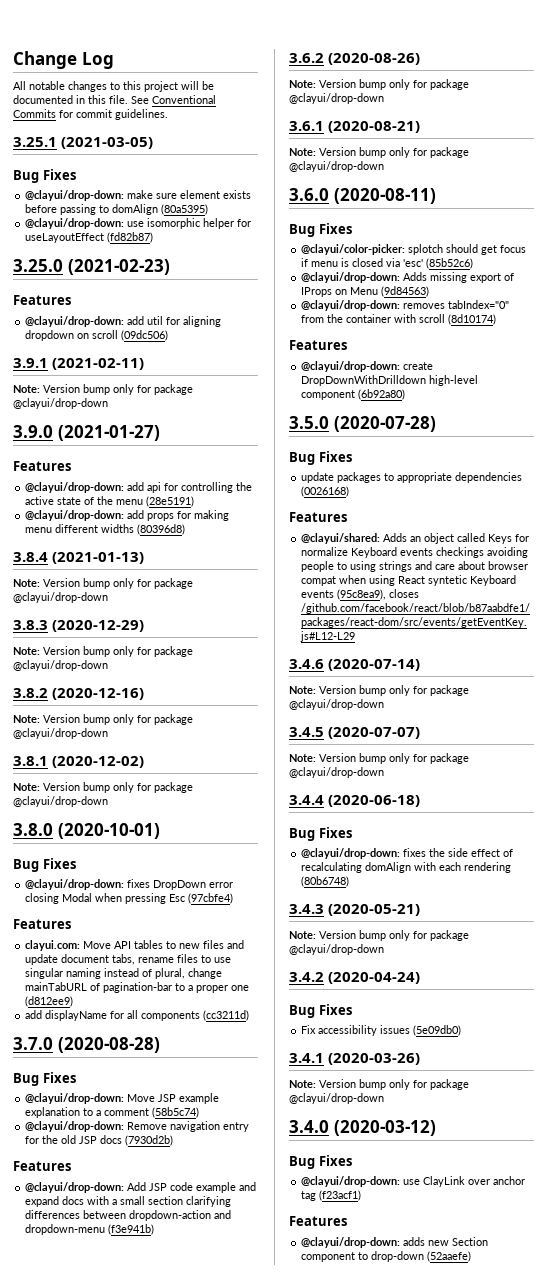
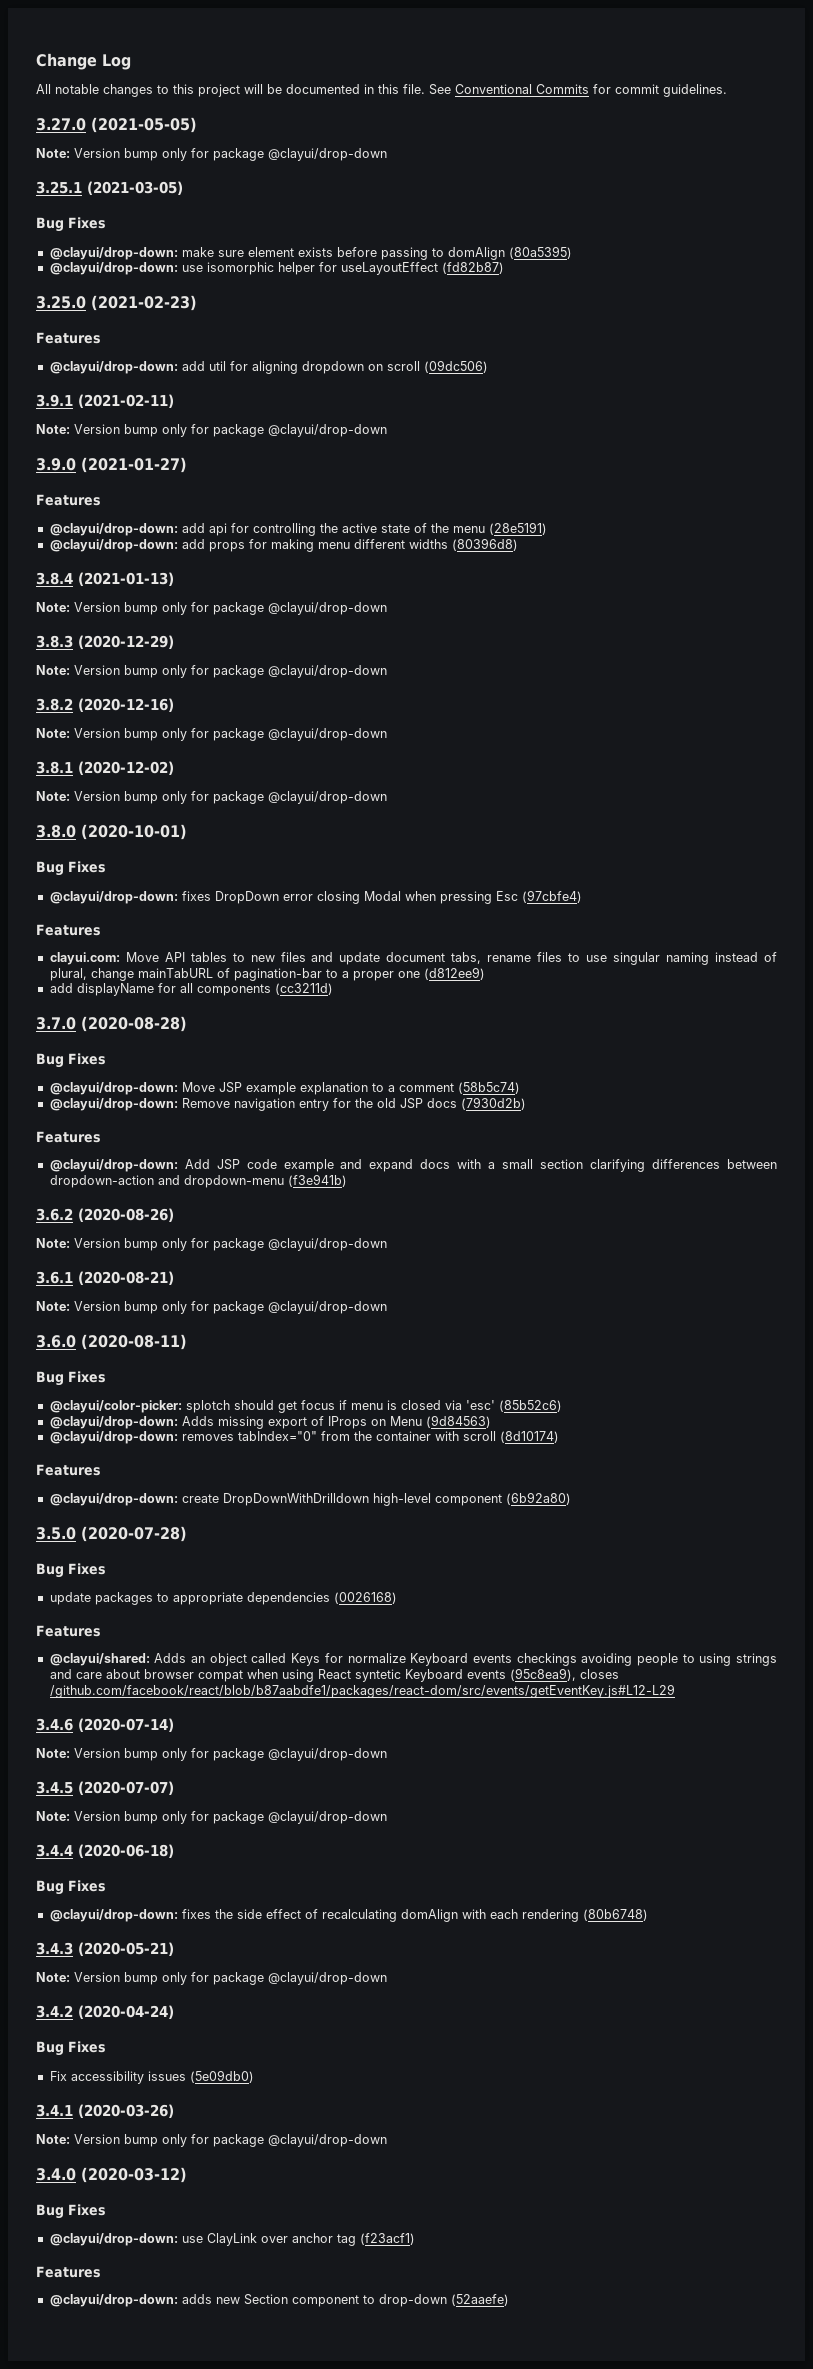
(168, 114) none -> [36,117,197,133] [36,148,387,161] // 3.27.0 (2021-05-05) // Note: Version bump only for package @clayui/drop-down

